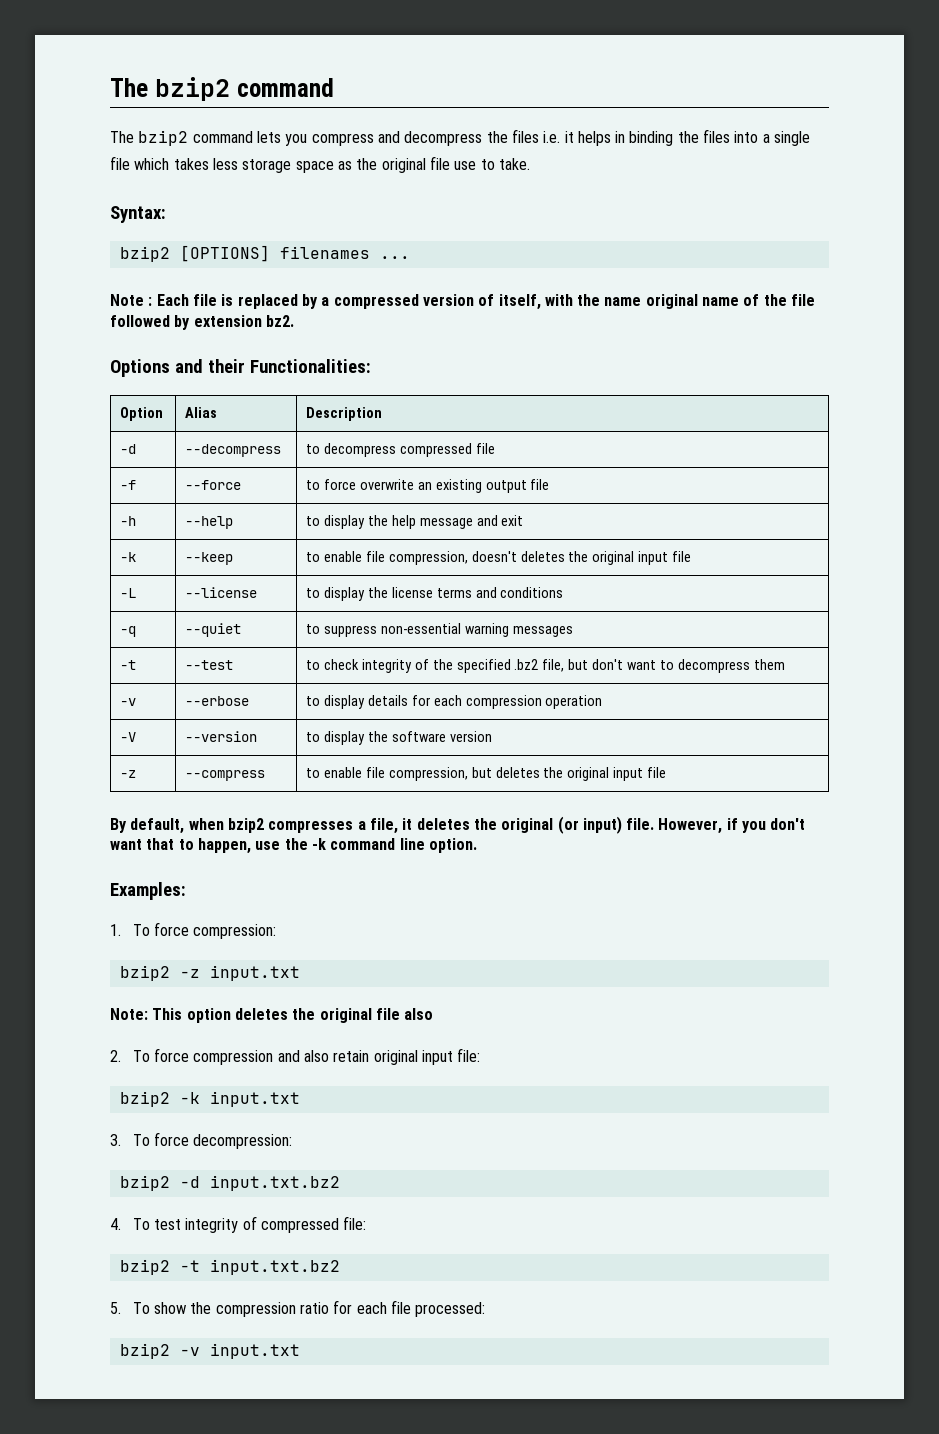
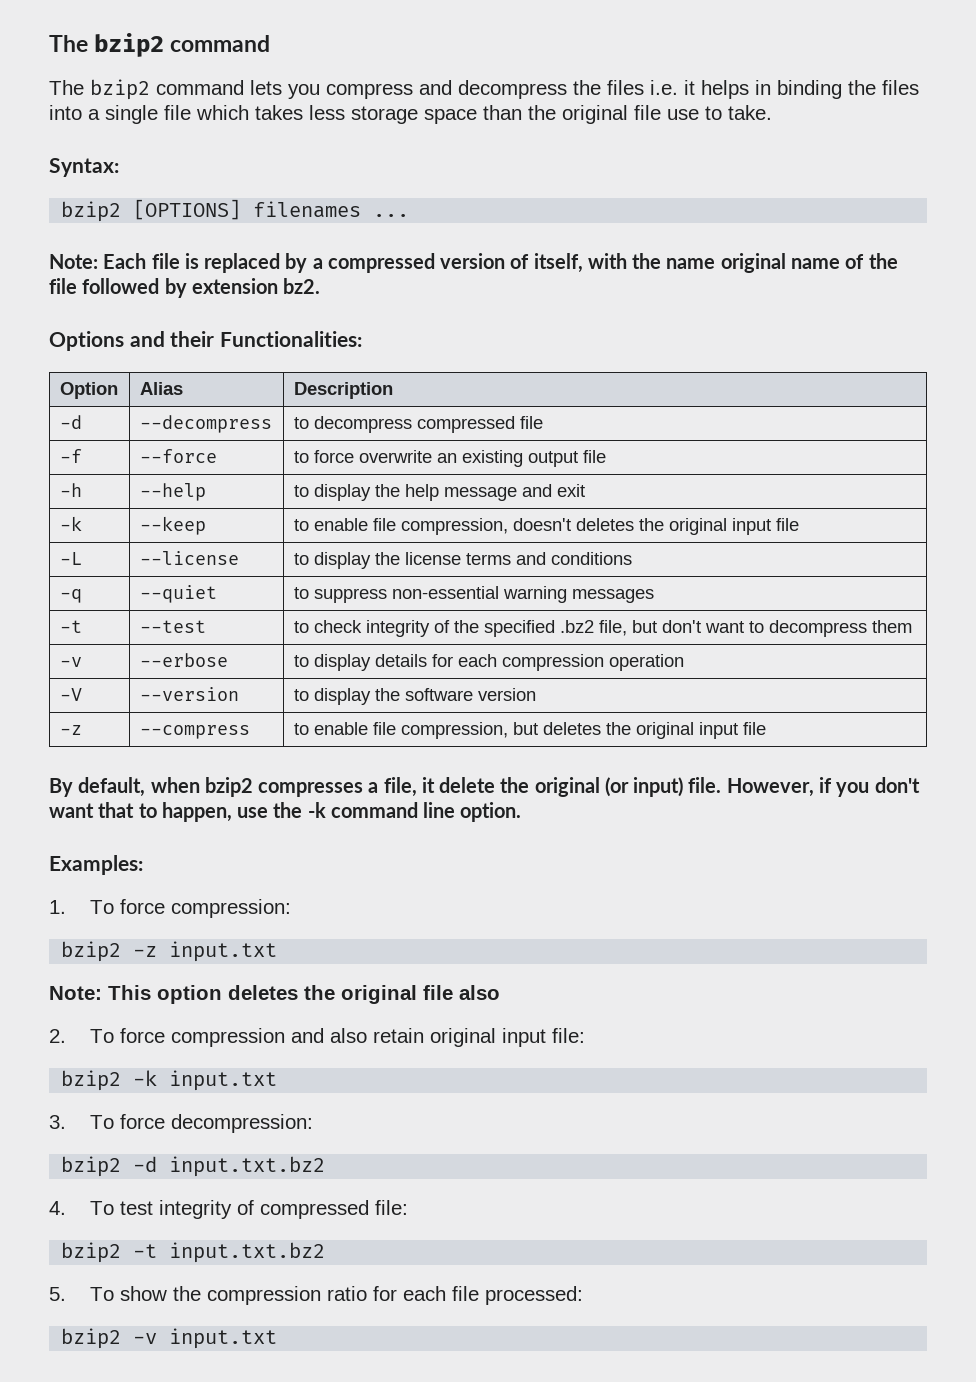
[337,161,352,170] as -> [483,105,522,120] than
[110,294,153,306] Note : -> [49,254,98,269] Note:
[416,818,470,830] deletes -> [439,777,496,793] delete

